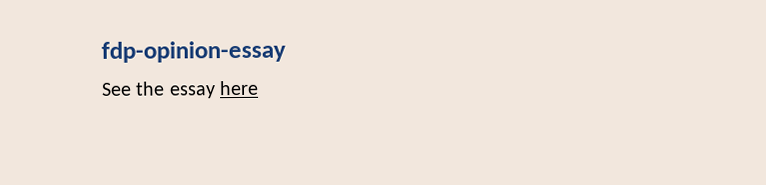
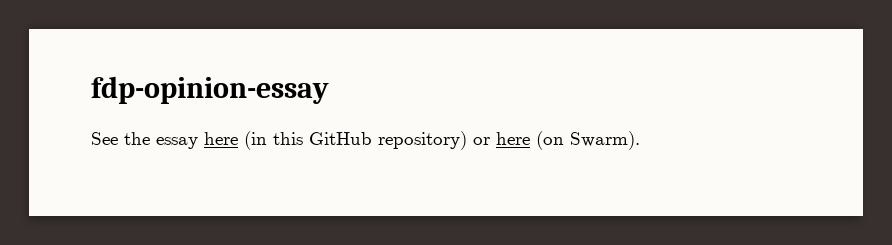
(260, 88) none -> [244,131,640,150] (in this GitHub repository) or here (on Swarm).

